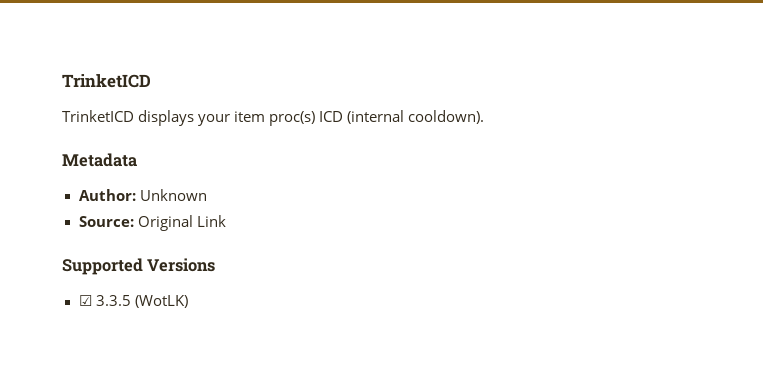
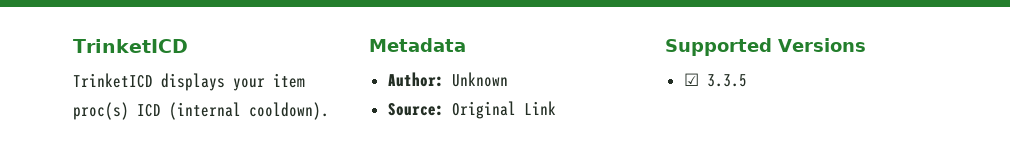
[134,295,188,308] (WotLK) -> (747, 80) none

